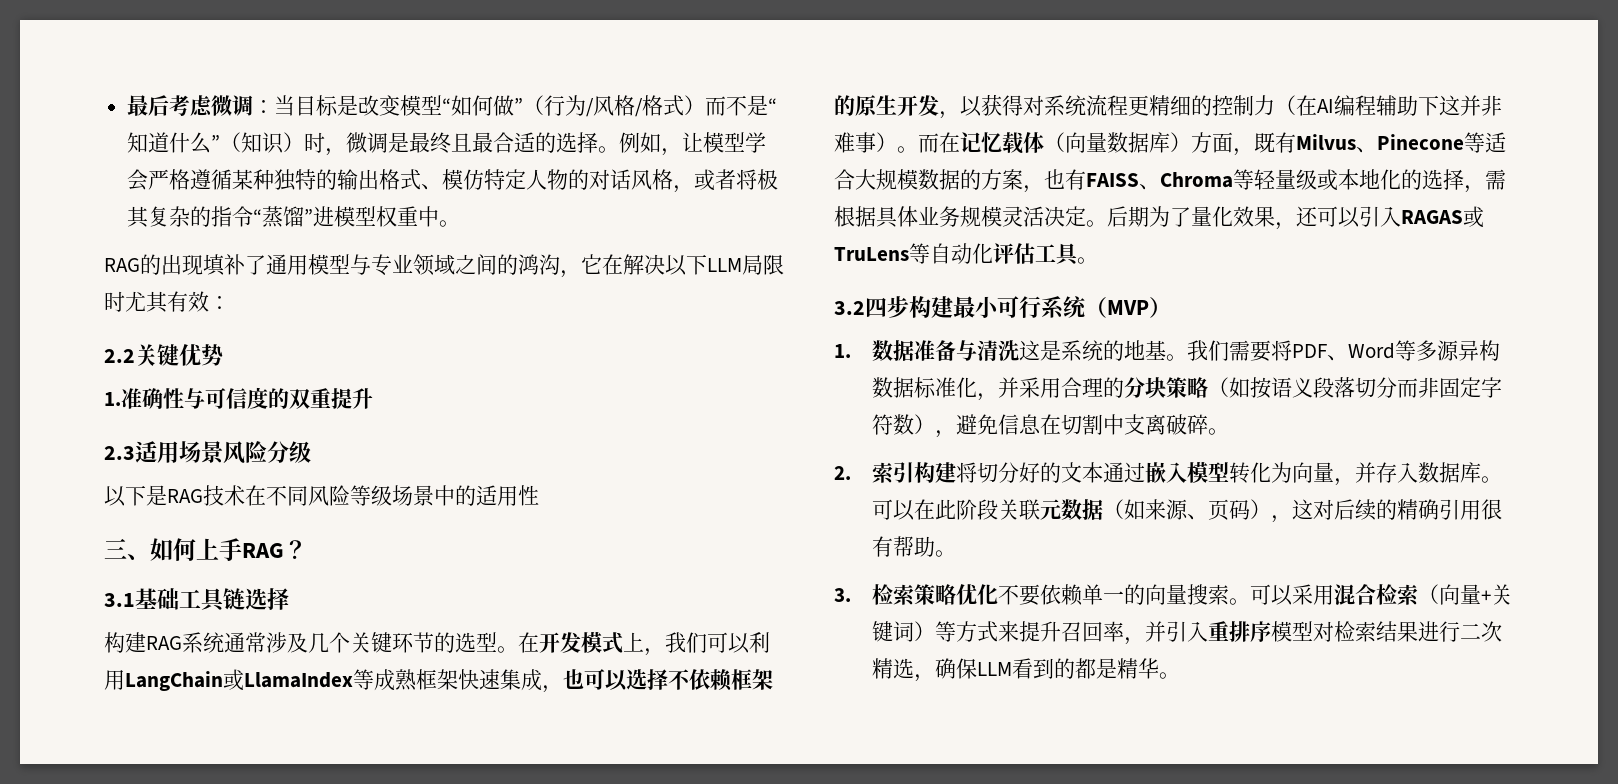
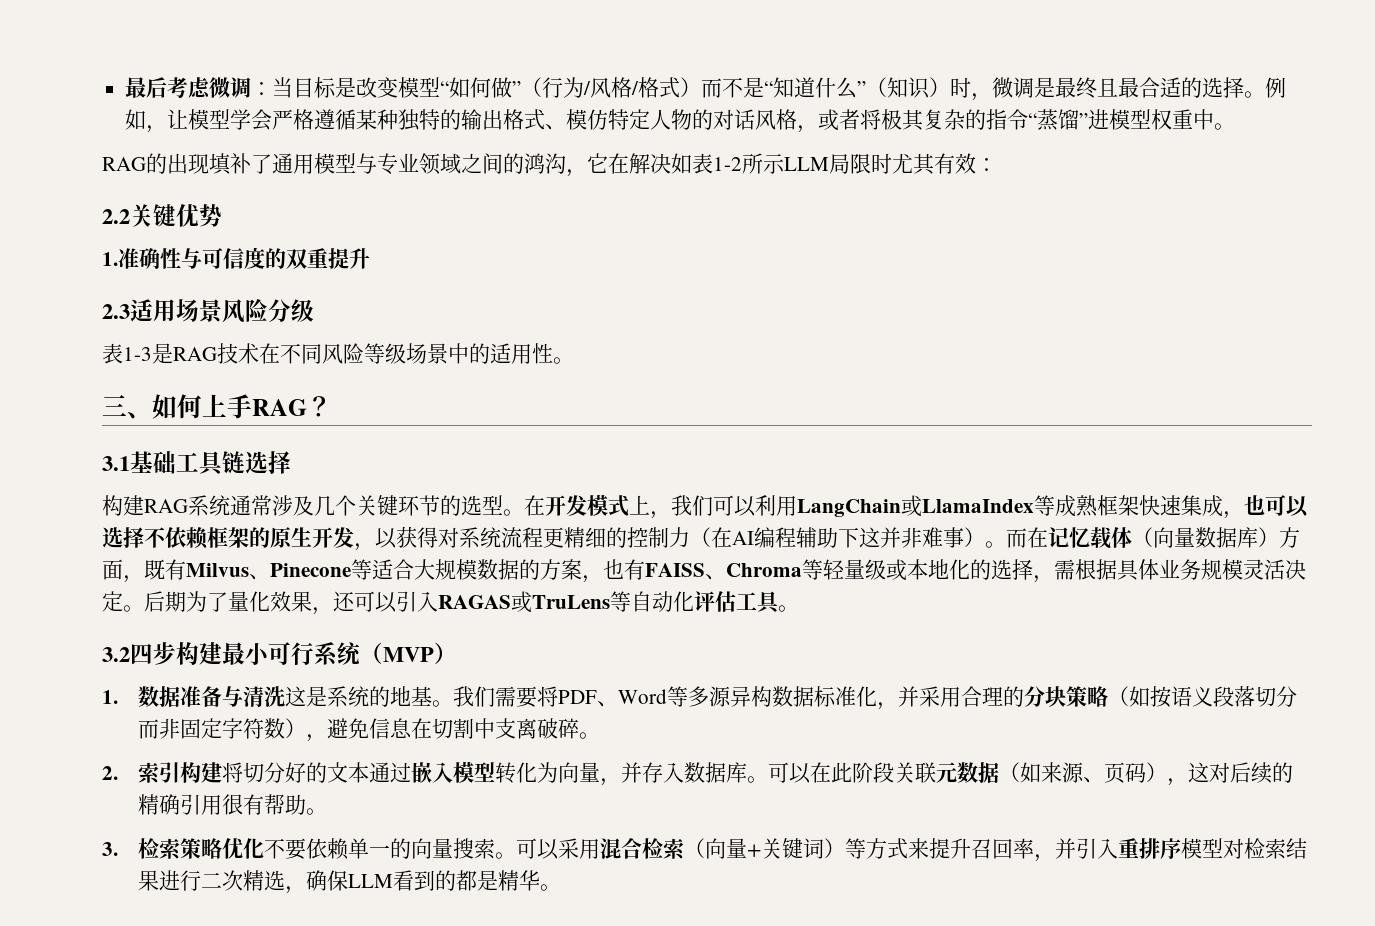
[665,254,707,276] 以下 -> [671,153,785,174] 如表1-2所示
[104,485,146,507] 以下 -> [102,343,152,364] 表1-3
(539, 495) none -> [553,357,574,364] 。

